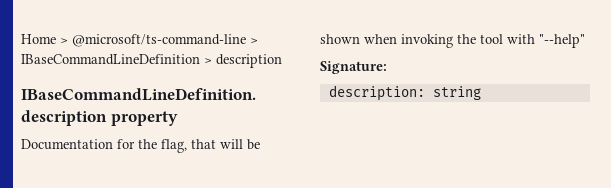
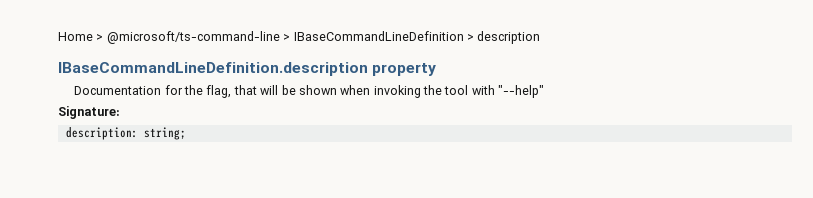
[432,86,481,100] string -> [143,127,186,140] string;

